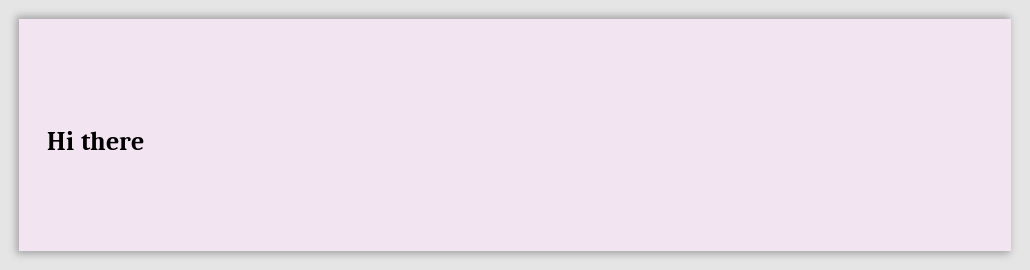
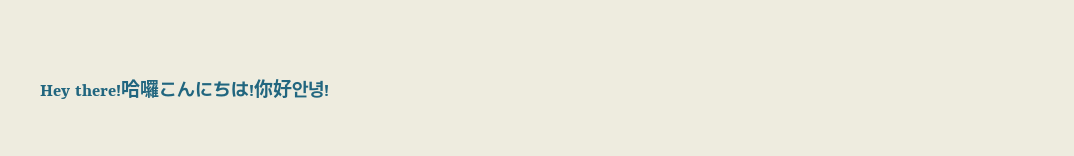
[47,131,144,150] Hi there -> [40,79,330,99] Hey there!哈囉こんにちは!你好안녕!

